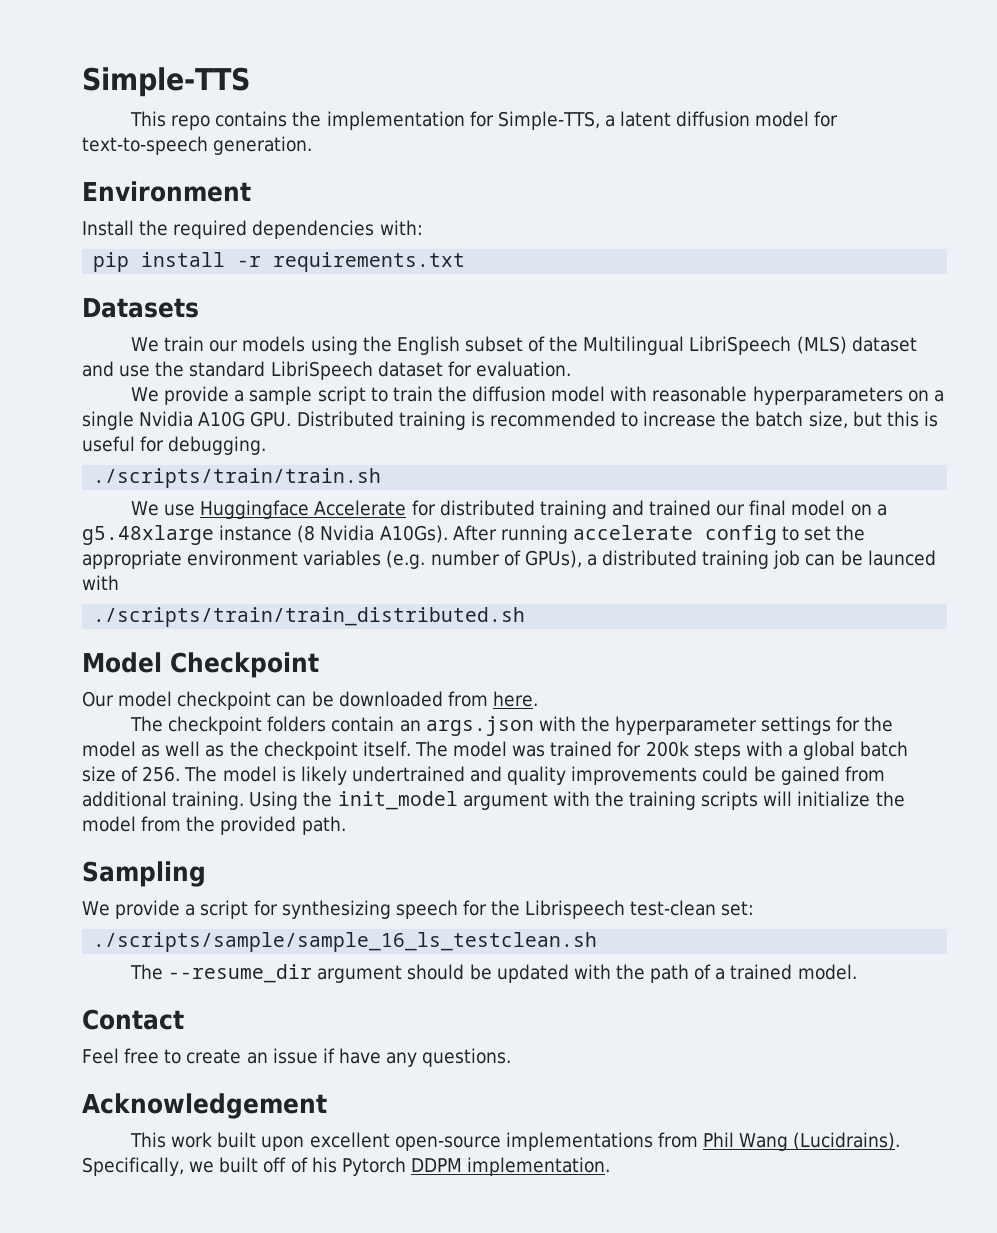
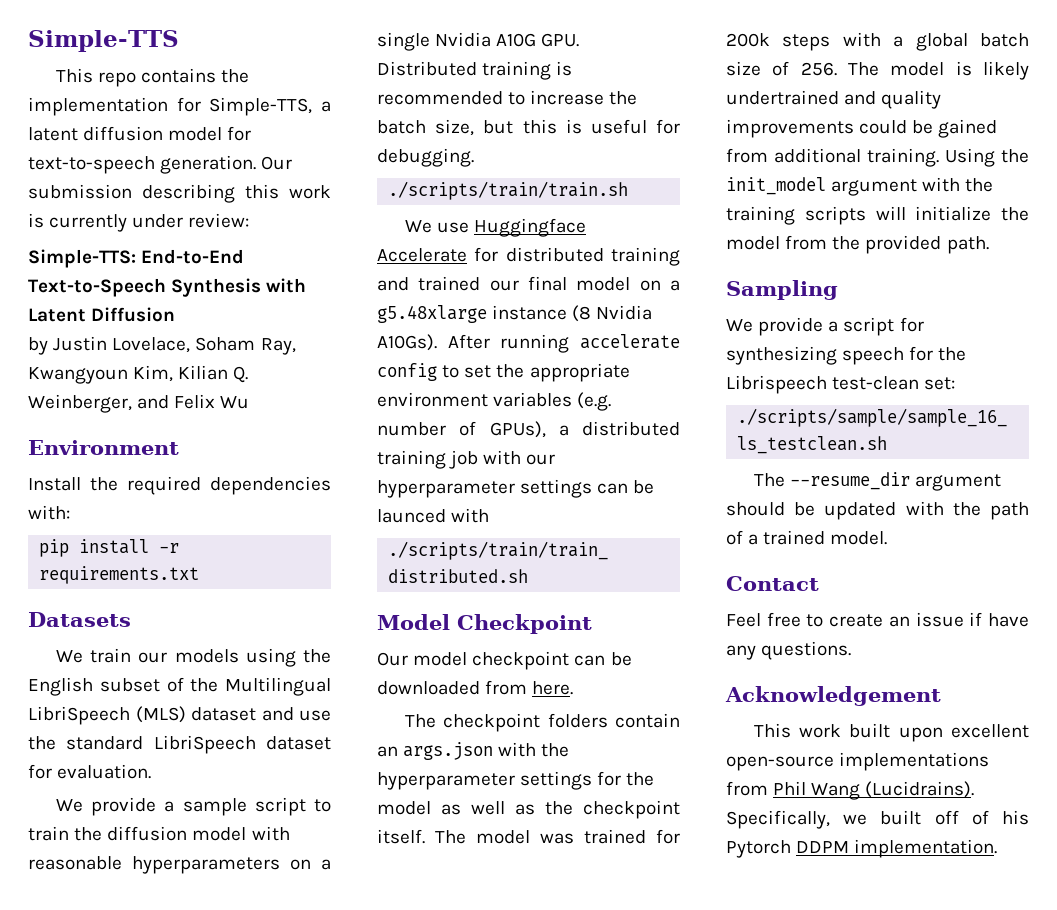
(313, 145) none -> [261,156,293,170] [28,184,331,203] [28,213,250,232] [28,249,245,268] [28,278,307,297] [28,307,176,322] [28,336,296,355] [28,365,249,384] [28,394,250,413] Our submission describing this work is currently under review: // Simple-TTS: End-to-End Text-to-Speech Synthesis with Latent Diffusion // by Justin Lovelace, Soham Ray, Kwangyoun Kim, Kilian Q. Weinberger, and Felix Wu
(801, 559) none -> [483,450,556,465] [377,479,593,498] with our hyperparameter settings

